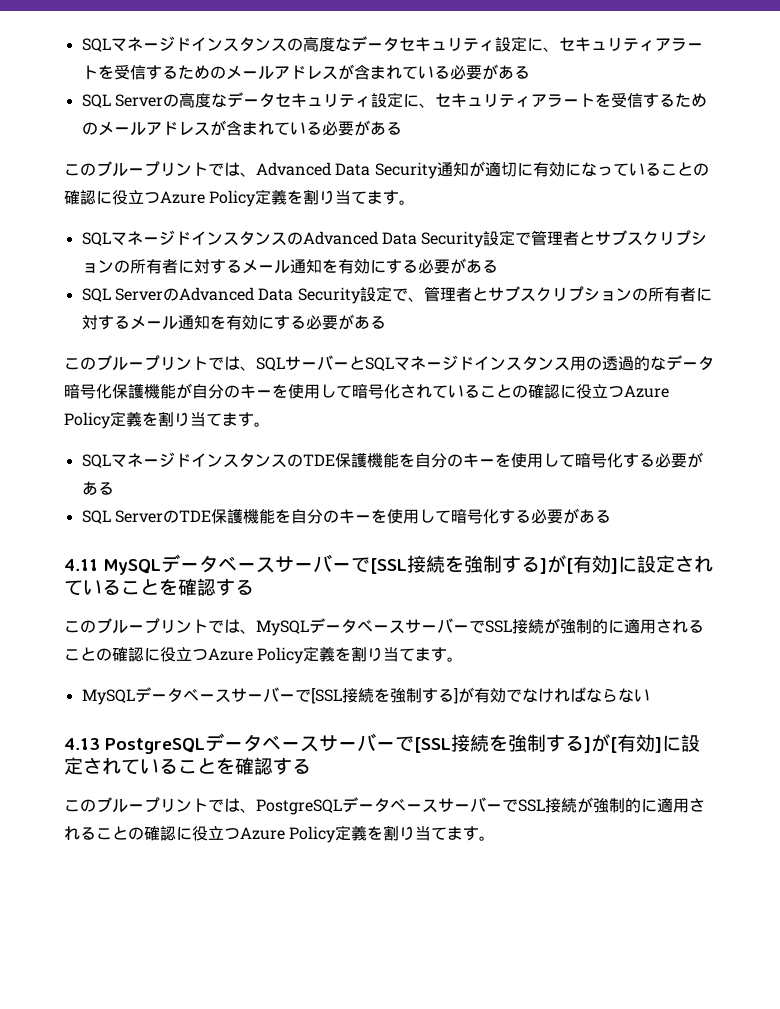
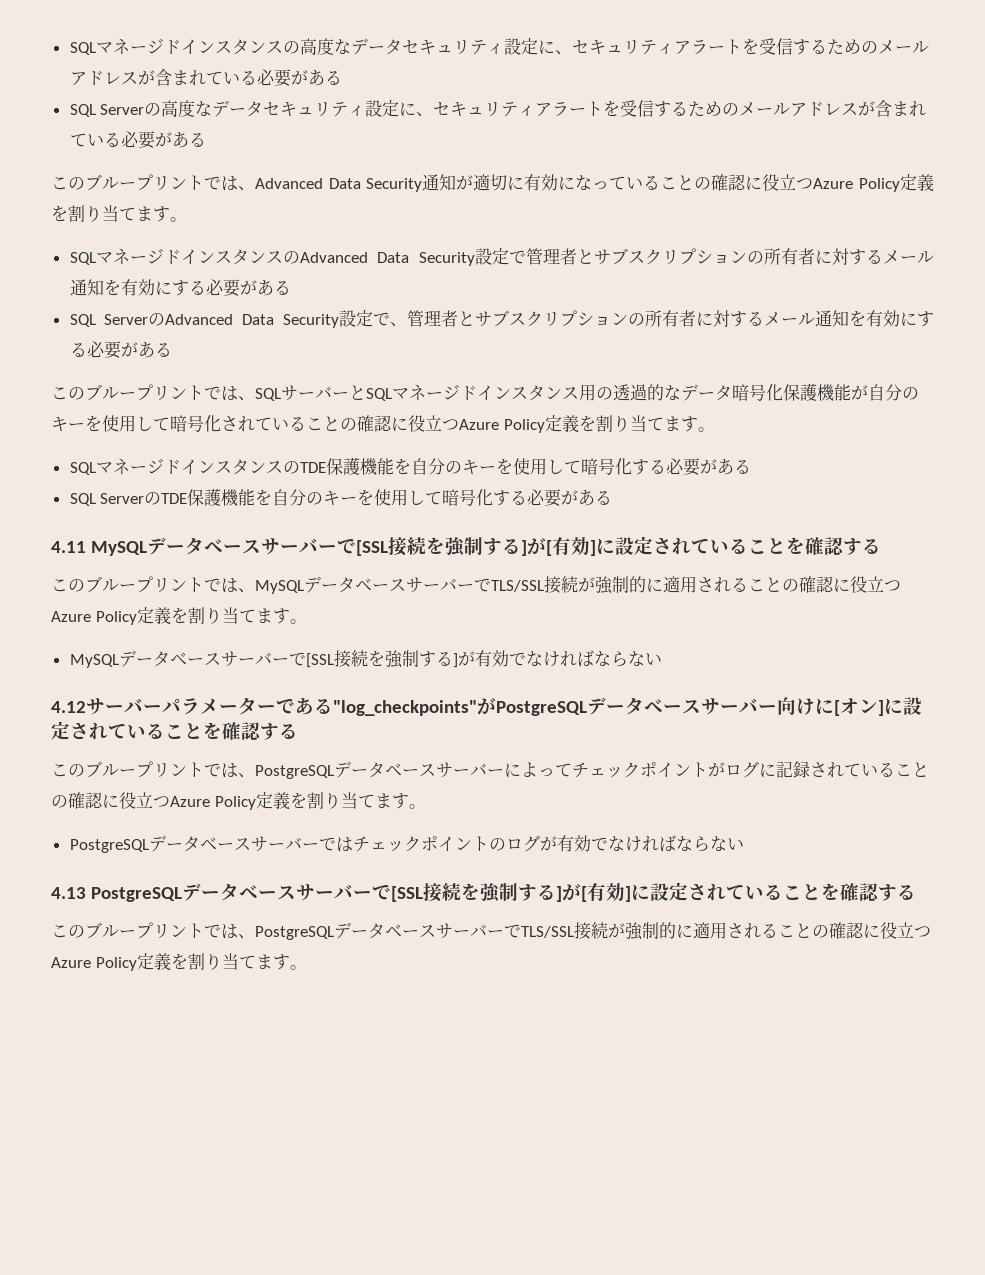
[485,620,512,633] SSL -> [491,580,544,592] TLS/SSL
(650, 695) none -> [51,697,922,716] [51,721,298,740] [51,761,929,779] [51,792,426,810] [69,835,744,853] // 4.12サーバーパラメーターである"log_checkpoints"がPostgreSQLデータベースサーバー向けに[オン]に設定されていることを確認する // このブループリントでは、PostgreSQLデータベースサーバーによってチェックポイントがログに記録されていることの確認に役立つAzure Policy定義を割り当てます。 // PostgreSQLデータベースサーバーではチェックポイントのログが有効でなければならない
[518,799,545,812] SSL -> [521,926,574,938] TLS/SSL

